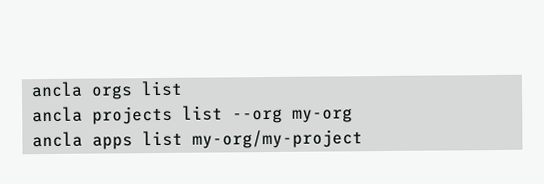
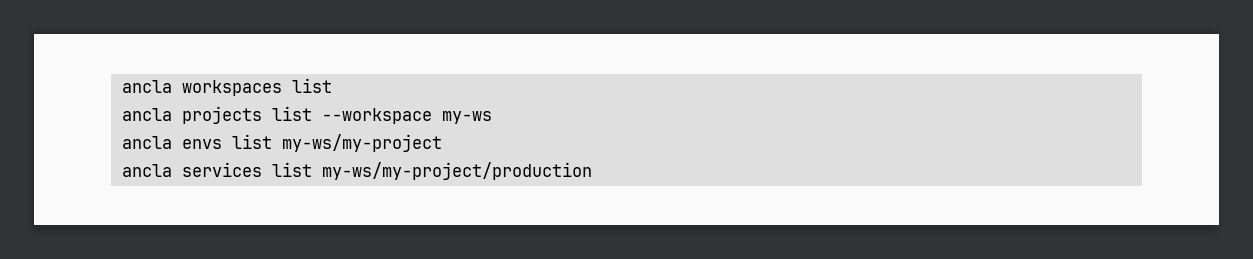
[31,81,134,100] ancla orgs -> [121,80,282,96] ancla workspaces
[232,108,354,124] [32,129,364,150] --org my-org // ancla apps list my-org/my-project -> [321,108,492,124] [121,134,442,152] [121,162,592,180] --workspace my-ws // ancla envs list my-ws/my-project // ancla services list my-ws/my-project/production

